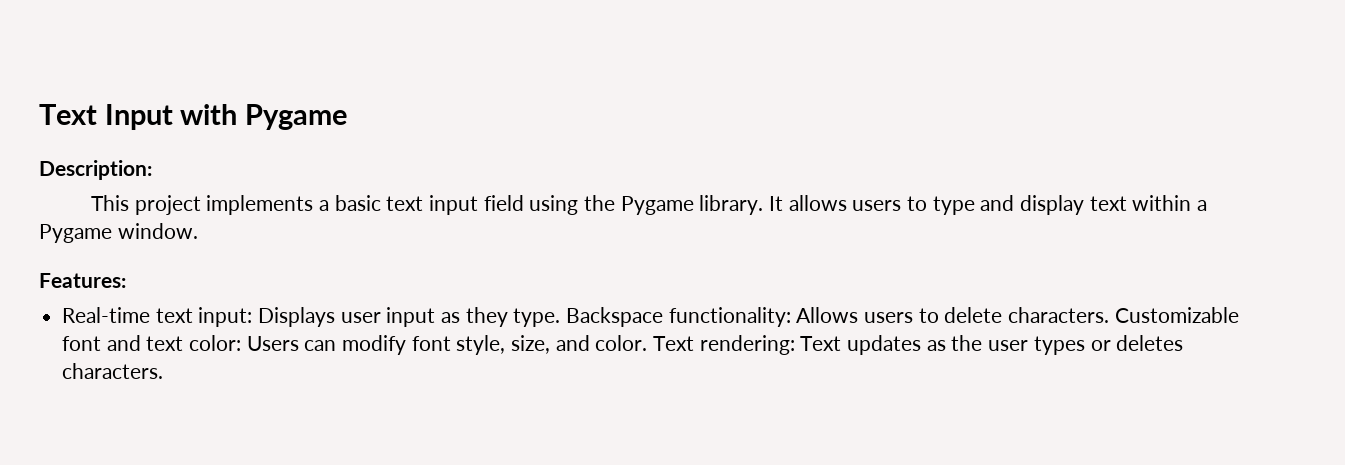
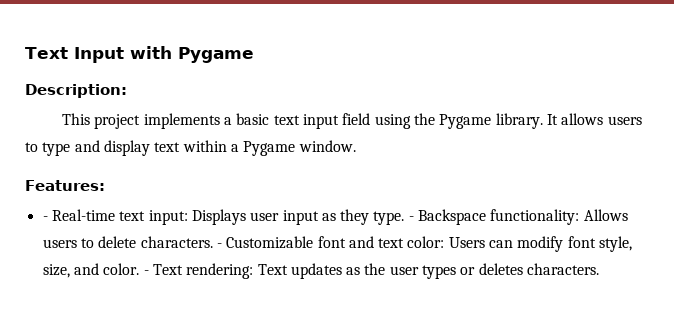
(126, 280) none -> [42,216,48,221] -
(561, 317) none -> [408,216,414,221] -
(1110, 315) none -> [216,243,222,248] -
(648, 343) none -> [143,270,149,275] -

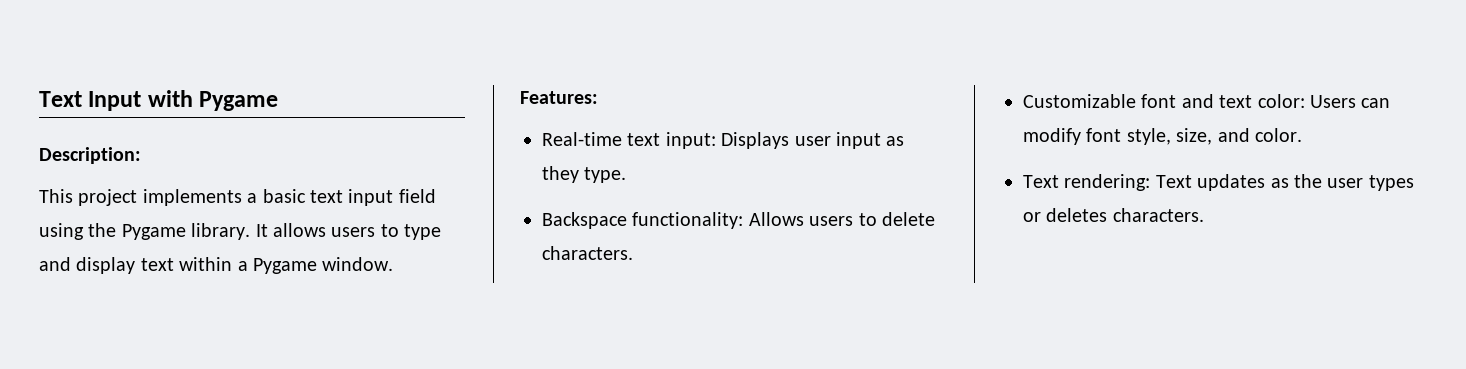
[42,216,48,221] - -> (598, 97) none
[408,216,414,221] - -> (627, 175) //
[216,243,222,248] - -> (633, 253) //
[143,270,149,275] - -> (1302, 135) //

